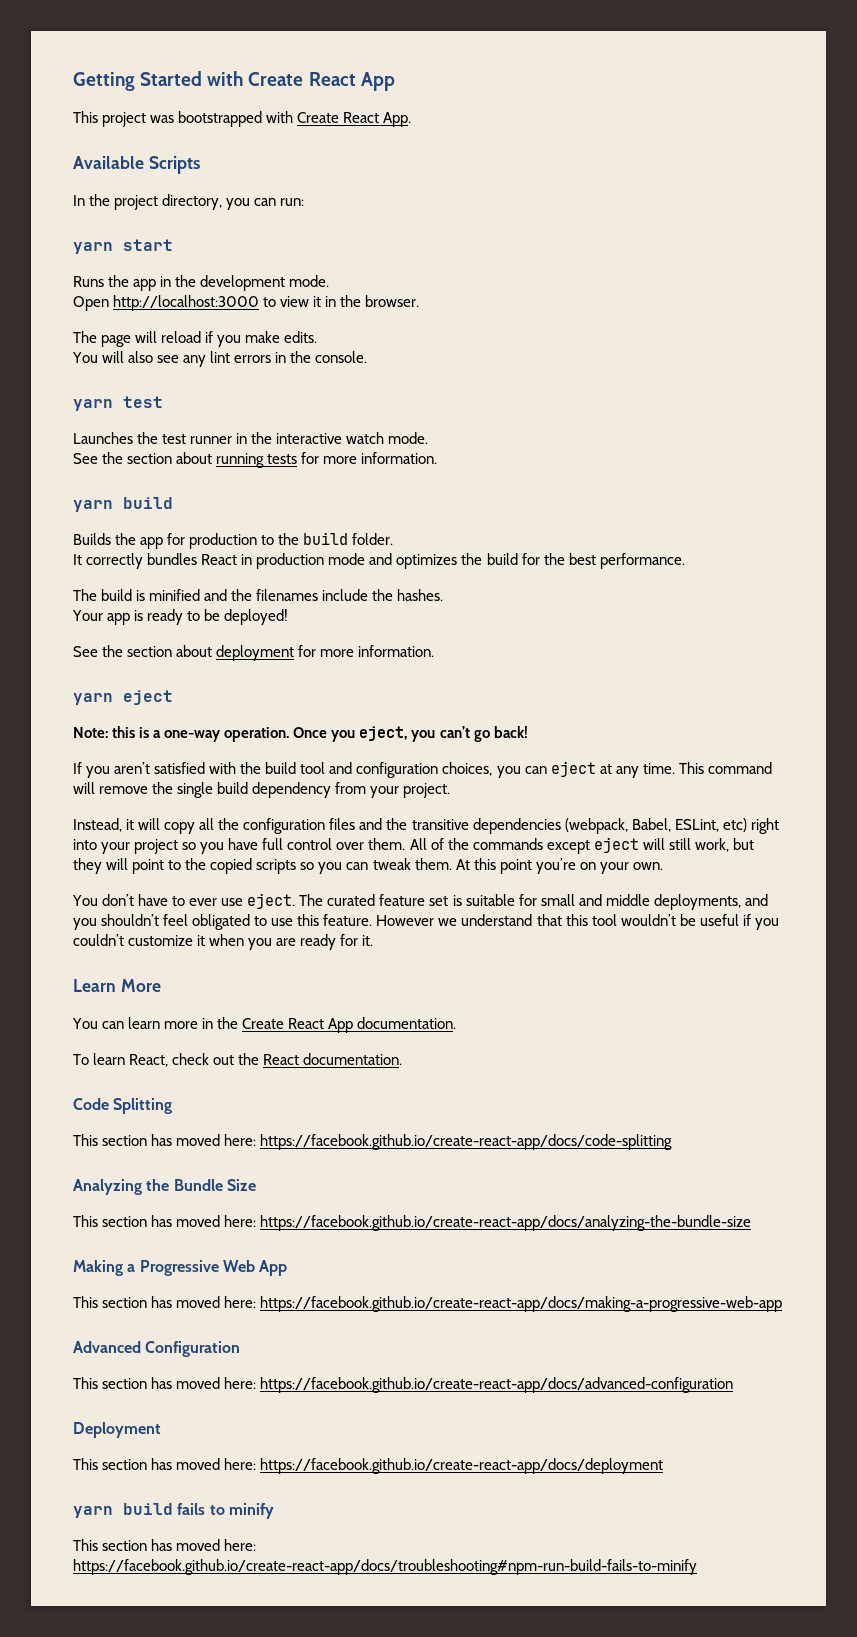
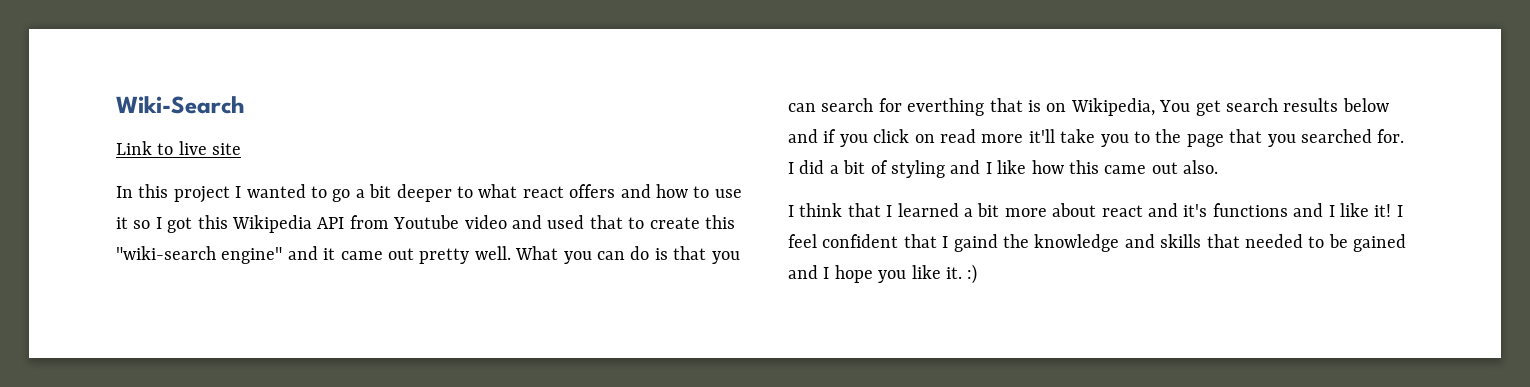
[73,71,395,91] [73,111,412,127] [73,156,200,174] [73,194,305,210] [73,239,173,254] [73,275,330,291] [73,295,420,311] [73,331,318,347] [72,351,368,367] [73,396,163,411] [73,432,429,444] [73,452,438,468] [73,497,173,512] [73,532,394,549] [73,553,685,569] [73,589,444,601] [72,609,289,625] [73,645,435,661] [73,690,173,705] [73,726,528,742] [73,761,772,778] [73,782,451,798] [73,818,779,834] [73,837,754,854] [73,858,663,874] [72,893,768,910] [73,914,779,930] [73,934,374,950] [73,979,161,992] [72,1017,457,1033] [73,1053,403,1067] [73,1098,173,1114] [73,1134,673,1150] [73,1179,256,1195] [73,1215,752,1231] [73,1260,288,1276] [73,1296,783,1312] [73,1341,241,1357] [73,1377,734,1393] [73,1422,161,1438] [73,1458,664,1474] [73,1503,274,1519] [73,1539,257,1551] [73,1559,697,1575] Getting Started with Create React App // This project was bootstrapped with Create React App. // Available Scripts // In the project directory, you can run: // yarn start // Runs the app in the development mode. // Open http://localhost:3000 to view it in the browser. // The page will reload if you make edits. // You will also see any lint errors in the console. // yarn test // Launches the test runner in the interactive watch mode. // See the section about running tests for more information. // yarn build // Builds the app for production to the build folder. // It correctly bundles React in production mode and optimizes the build for the best performance. // The build is minified and the filenames include the hashes. // Your app is ready to be deployed! // See the section about deployment for more information. // yarn eject // Note: this is a one-way operation. Once you eject, you can’t go back! // If you aren’t satisfied with the build tool and configuration choices, you can eject at any time. This command will remove the single build dependency from your project. // Instead, it will copy all the configuration files and the transitive dependencies (webpack, Babel, ESLint, etc) right into your project so you have full control over them. All of the commands except eject will still work, but they will point to the copied scripts so you can tweak them. At this point you’re on your own. // You don’t have to ever use eject. The curated feature set is suitable for small and middle deployments, and you shouldn’t feel obligated to use this feature. However we understand that this tool wouldn’t be useful if you couldn’t customize it when you are ready for it. // Learn More // You can learn more in the Create React App documentation. // To learn React, check out the React documentation. // Code Splitting // This section has moved here: https://facebook.github.io/create-react-app/docs/code-splitting // Analyzing the Bundle Size // This section has moved here: https://facebook.github.io/create-react-app/docs/analyzing-the-bundle-size // Making a Progressive Web App // This section has moved here: https://facebook.github.io/create-react-app/docs/making-a-progressive-web-app // Advanced Configuration // This section has moved here: https://facebook.github.io/create-react-app/docs/advanced-configuration // Deployment // This section has moved here: https://facebook.github.io/create-react-app/docs/deployment // yarn build fails to minify // This section has moved here: https://facebook.github.io/create-react-app/docs/troubleshooting#npm-run-build-fails-to-minify -> [116,96,245,114] [116,141,242,155] [116,184,742,203] [116,215,735,233] [116,246,740,264] [788,98,1389,116] [788,129,1405,147] [788,160,1219,178] [788,203,1403,217] [788,234,1407,252] [788,264,978,284] Wiki-Search // Link to live site // In this project I wanted to go a bit deeper to what react offers and how to use it so I got this Wikipedia API from Youtube video and used that to create this "wiki-search engine" and it came out pretty well. What you can do is that you can search for everthing that is on Wikipedia, You get search results below and if you click on read more it'll take you to the page that you searched for. I did a bit of styling and I like how this came out also. // I think that I learned a bit more about react and it's functions and I like it! I feel confident that I gaind the knowledge and skills that needed to be gained and I hope you like it. :)

